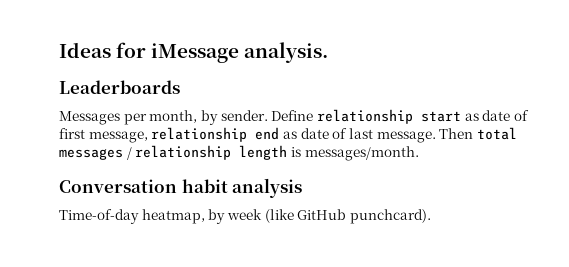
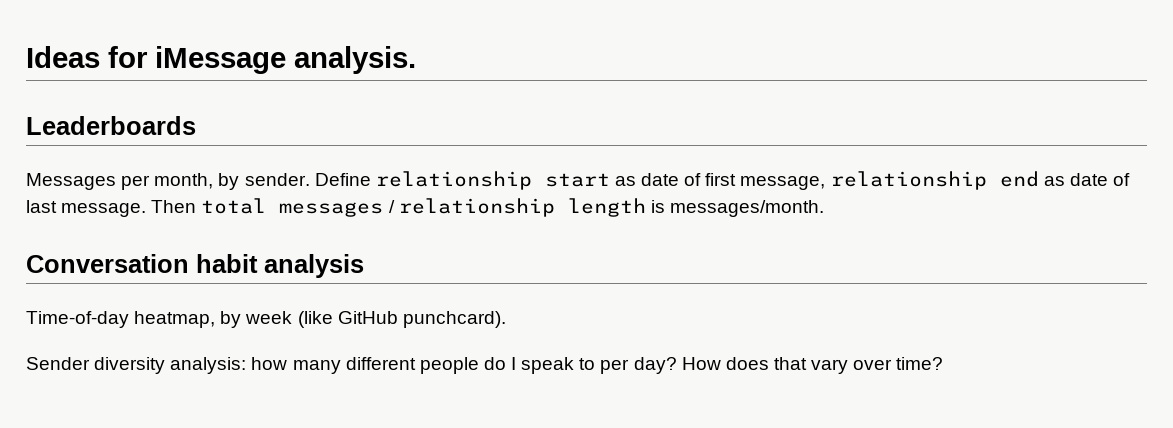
(431, 216) none -> [26,357,944,374] // Sender diversity analysis: how many different people do I speak to per day? How does that vary over time?

